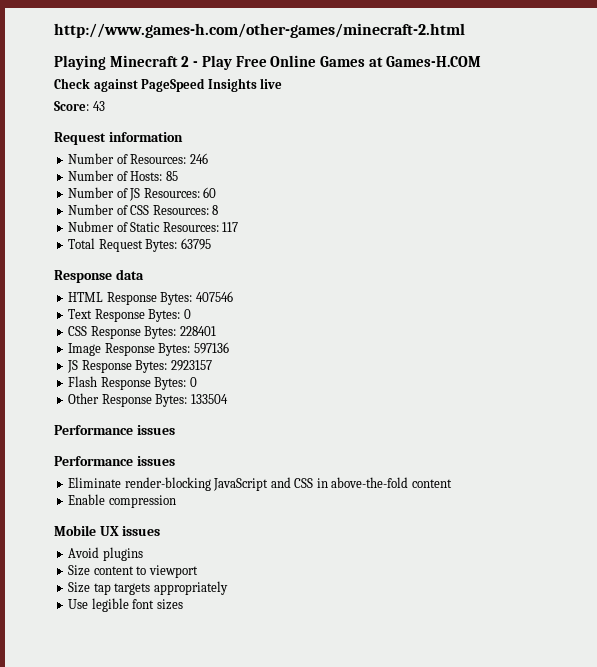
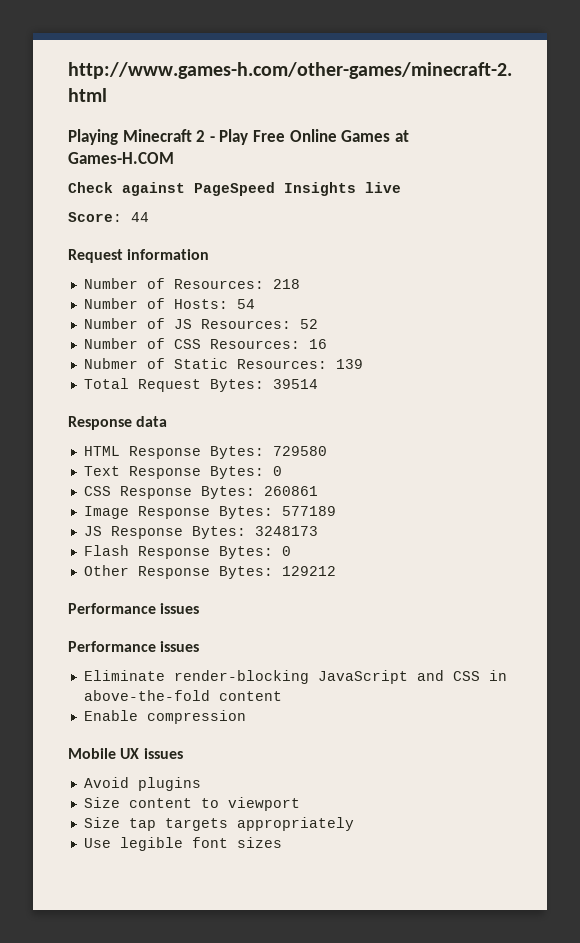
[92,101,105,111] 43 -> [131,212,149,222] 44
[189,153,208,164] 246 -> [272,279,300,289] 218
[165,171,178,181] 85 -> [236,299,255,309] 54
[203,187,217,198] 60 -> [299,319,318,329] 52
[212,205,219,215] 8 -> [308,339,327,349] 16
[222,222,239,232] 117 -> [335,359,363,369] 139
[180,238,211,250] 63795 -> [272,379,318,389] 39514
[195,291,233,302] 407546 -> [272,446,327,456] 729580
[179,326,216,336] 228401 -> [263,486,318,496] 260861
[193,342,229,354] 597136 -> [281,506,336,516] 577189
[170,360,212,371] 2923157 -> [254,526,318,536] 3248173
[190,394,228,404] 133504 -> [281,566,336,576] 129212

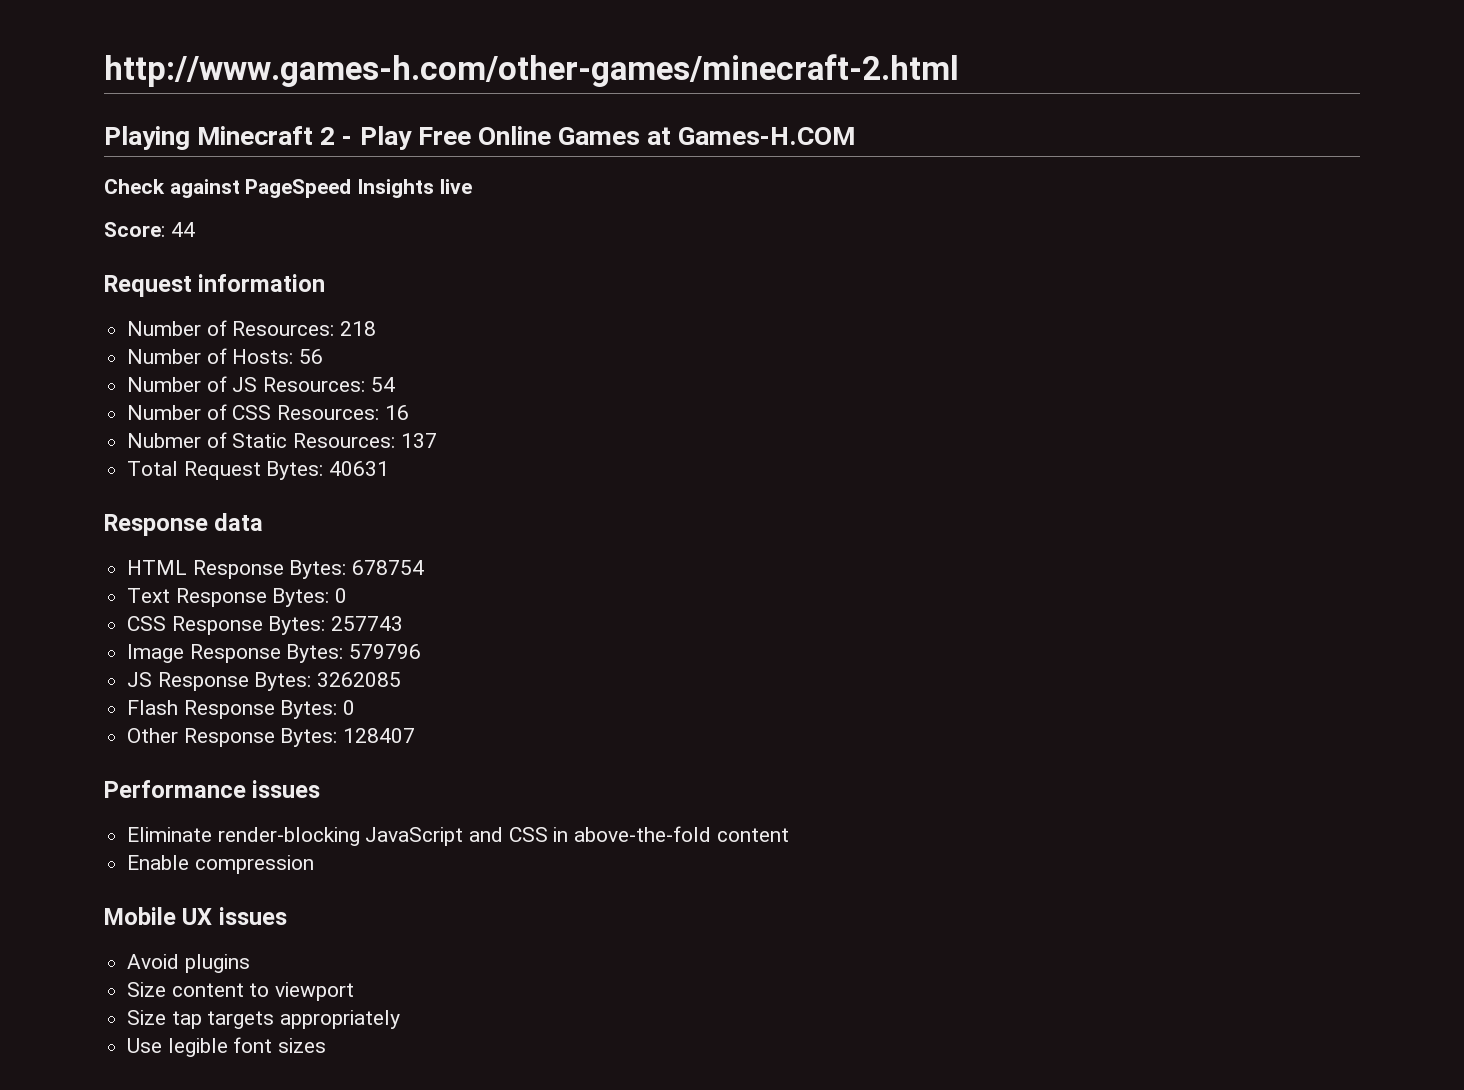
[236,299,255,309] 54 -> [299,349,324,364] 56
[299,319,318,329] 52 -> [370,377,395,392] 54
[335,359,363,369] 139 -> [400,433,437,448] 137
[272,379,318,389] 39514 -> [329,461,390,476] 40631
[272,446,327,456] 729580 -> [352,560,425,575] 678754
[263,486,318,496] 260861 -> [331,616,404,631] 257743
[281,506,336,516] 577189 -> [349,644,422,659] 579796
[254,526,318,536] 3248173 -> [317,672,402,687] 3262085
[281,566,336,576] [68,603,200,614] 129212 // Performance issues -> [343,728,416,743] 128407

